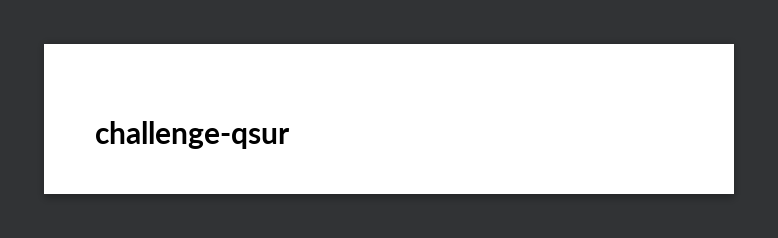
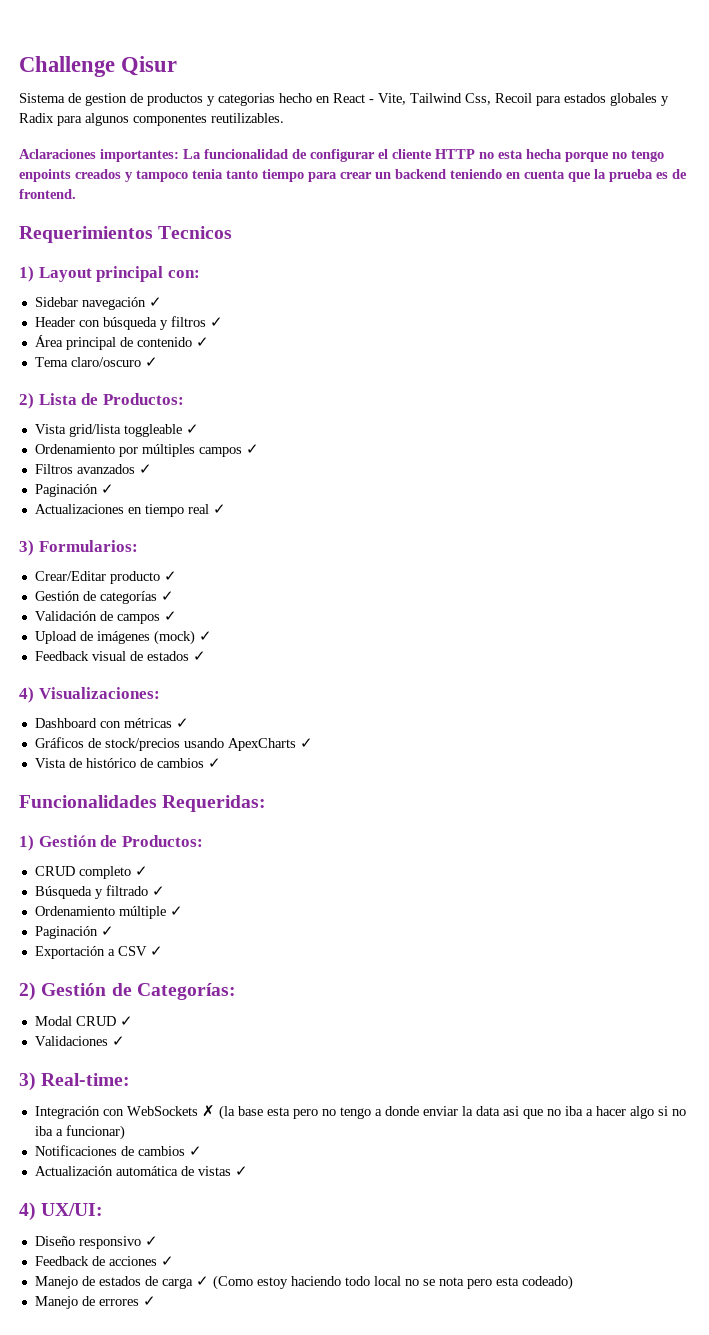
[95,121,290,149] challenge-qsur -> [19,56,178,77] [19,93,669,106] [19,113,284,126] [19,149,664,162] [19,169,687,182] [19,189,76,199] [19,226,233,243] [19,266,200,282] [34,297,162,310] [34,316,223,330] [34,335,209,350] [34,357,158,367] [19,393,184,409] [34,424,199,437] [34,444,259,457] [34,464,152,474] [34,484,114,497] [34,504,226,517] [19,540,138,556] [34,571,177,584] [34,591,174,604] [34,611,177,624] [34,630,212,645] [34,651,206,661] [19,687,160,703] [34,718,189,728] [34,737,313,751] [34,758,221,768] [19,795,267,812] [19,835,203,851] [34,866,148,879] [34,885,165,899] [34,906,183,919] [34,926,114,939] [34,946,163,959] [19,982,236,1001] [34,1016,133,1026] [34,1036,125,1046] [19,1072,131,1091] [34,1105,686,1120] [34,1125,125,1140] [34,1145,202,1156] [34,1166,248,1176] [19,1202,104,1221] [34,1236,158,1249] [34,1256,174,1266] [34,1275,573,1290] [34,1296,156,1309] Challenge Qisur // Sistema de gestion de productos y categorias hecho en React - Vite, Tailwind Css, Recoil para estados globales y Radix para algunos componentes reutilizables. // Aclaraciones importantes: La funcionalidad de configurar el cliente HTTP no esta hecha porque no tengo enpoints creados y tampoco tenia tanto tiempo para crear un backend teniendo en cuenta que la prueba es de frontend. // Requerimientos Tecnicos // 1) Layout principal con: // Sidebar navegación ✓ // Header con búsqueda y filtros ✓ // Área principal de contenido ✓ // Tema claro/oscuro ✓ // 2) Lista de Productos: // Vista grid/lista toggleable ✓ // Ordenamiento por múltiples campos ✓ // Filtros avanzados ✓ // Paginación ✓ // Actualizaciones en tiempo real ✓ // 3) Formularios: // Crear/Editar producto ✓ // Gestión de categorías ✓ // Validación de campos ✓ // Upload de imágenes (mock) ✓ // Feedback visual de estados ✓ // 4) Visualizaciones: // Dashboard con métricas ✓ // Gráficos de stock/precios usando ApexCharts ✓ // Vista de histórico de cambios ✓ // Funcionalidades Requeridas: // 1) Gestión de Productos: // CRUD completo ✓ // Búsqueda y filtrado ✓ // Ordenamiento múltiple ✓ // Paginación ✓ // Exportación a CSV ✓ // 2) Gestión de Categorías: // Modal CRUD ✓ // Validaciones ✓ // 3) Real-time: // Integración con WebSockets ✗ (la base esta pero no tengo a donde enviar la data asi que no iba a hacer algo si no iba a funcionar) // Notificaciones de cambios ✓ // Actualización automática de vistas ✓ // 4) UX/UI: // Diseño responsivo ✓ // Feedback de acciones ✓ // Manejo de estados de carga ✓ (Como estoy haciendo todo local no se nota pero esta codeado) // Manejo de errores ✓

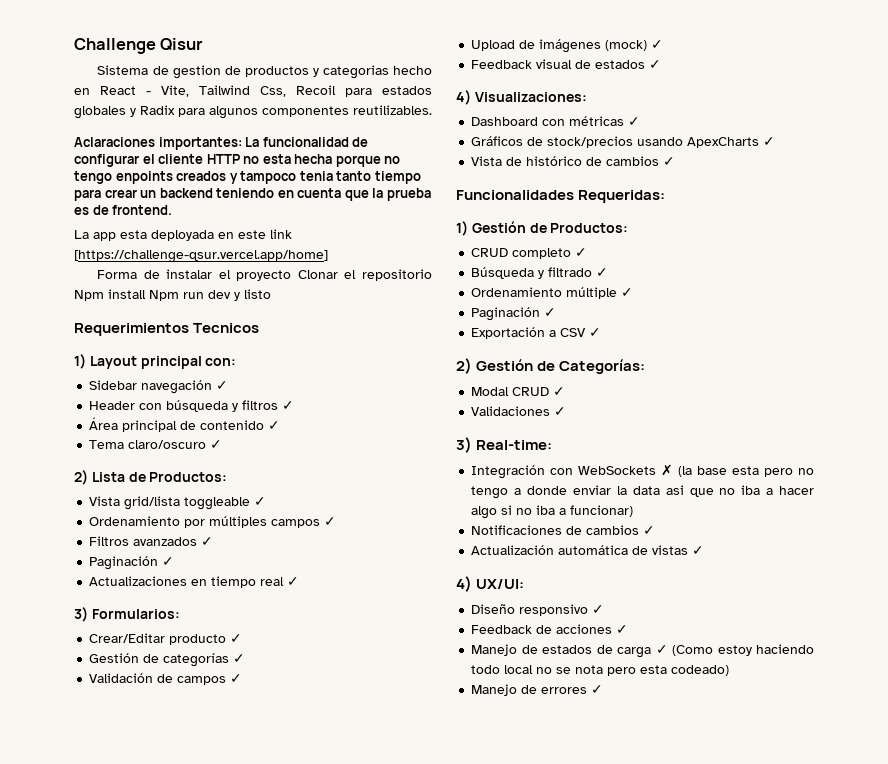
(76, 194) none -> [74,229,292,241] [74,250,328,263] [97,269,432,281] [74,289,271,301] // La app esta deployada en este link [https://challenge-qsur.vercel.app/home] // Forma de instalar el proyecto Clonar el repositorio Npm install Npm run dev y listo

